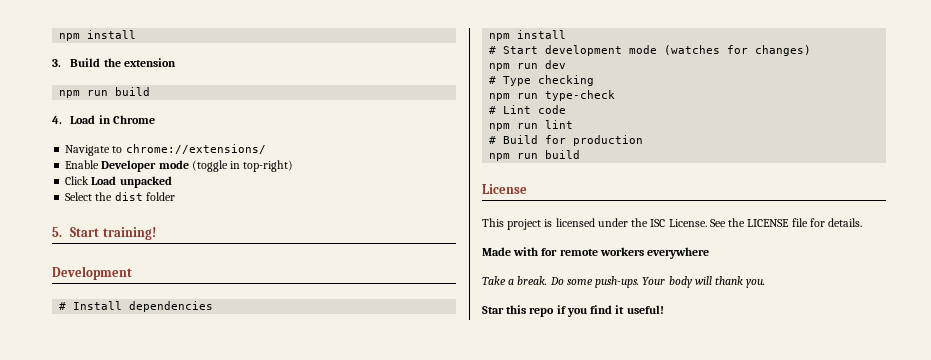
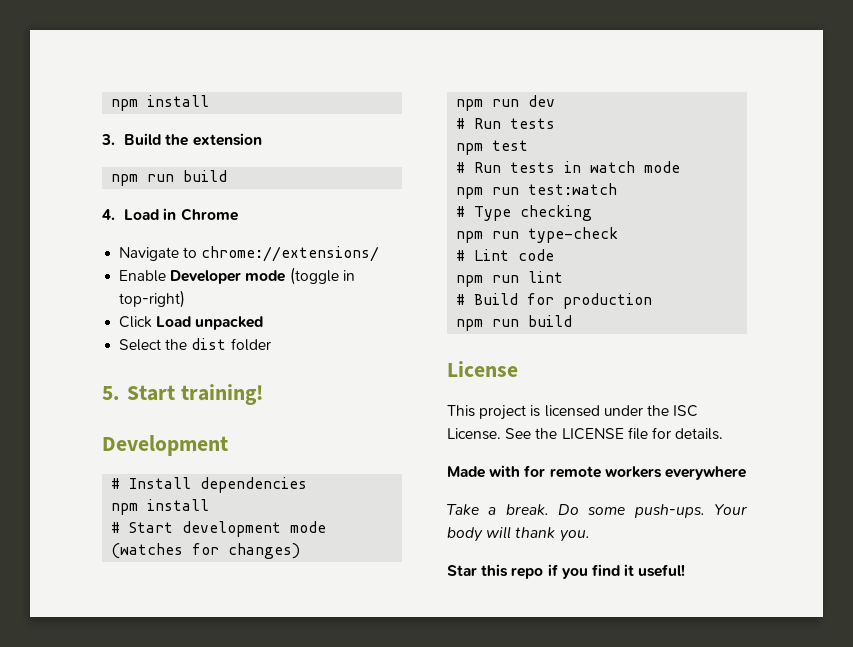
(567, 64) none -> [456,118,556,129] [456,140,529,155] [456,161,681,173] [456,183,618,199] // # Run tests // npm test // # Run tests in watch mode // npm run test:watch

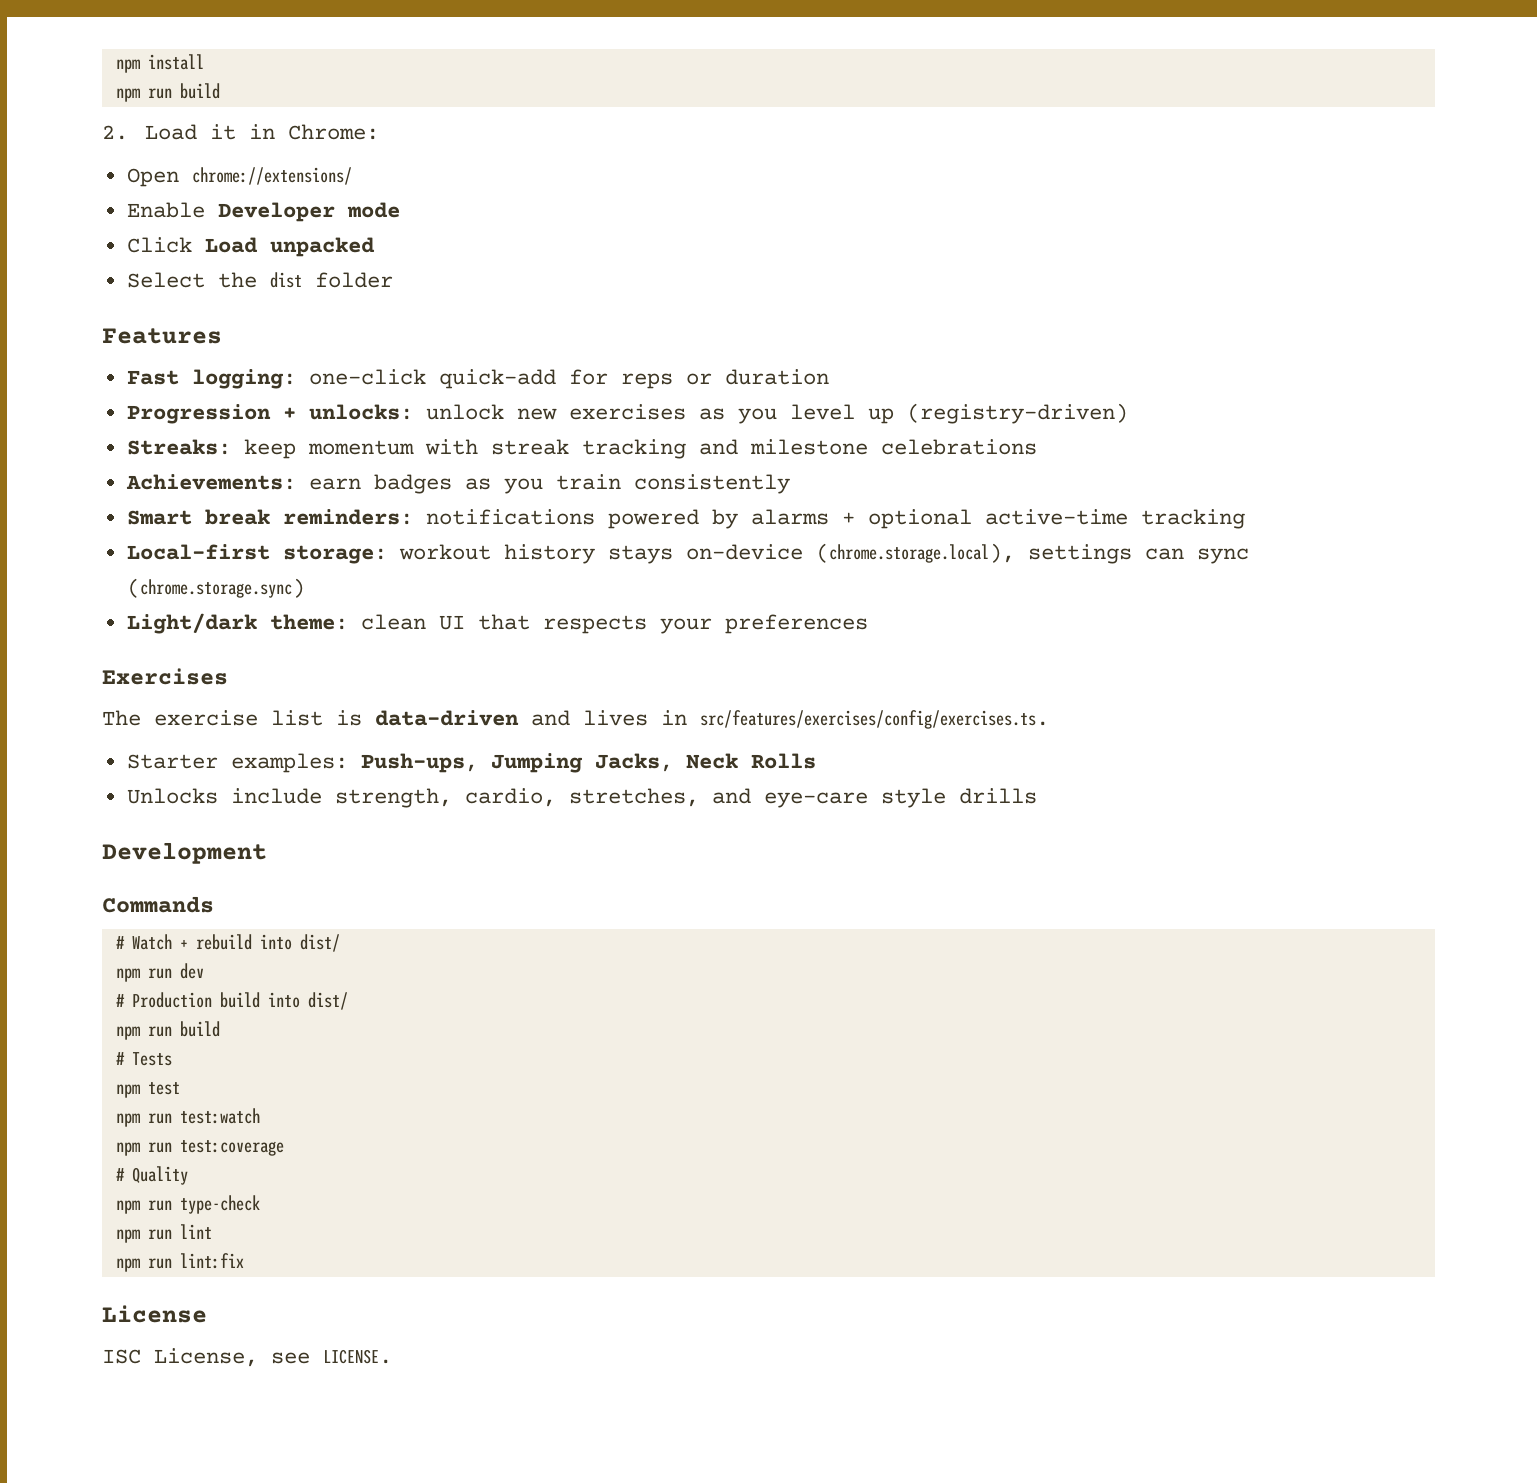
[111,95,210,111] [101,133,262,146] [111,170,228,186] [102,208,238,221] [119,247,198,261] npm install // 3. Build the extension // npm run build // 4. Load in Chrome // Navigate to -> [115,54,204,73] [115,83,220,102] [102,124,380,140] [126,168,179,187] npm install // npm run build // 2. Load it in Chrome: // Open
[289,267,355,285] [119,290,186,308] (toggle in top-right) -> (400, 210) none
[102,384,263,405] [102,435,228,456] [111,477,308,493] [111,499,210,515] [111,521,327,537] [111,543,301,559] [456,95,556,111] [456,118,556,129] [456,140,529,155] [456,161,681,173] 5. Start training! // Development // # Install dependencies // npm install // # Start development mode (watches for changes) // npm run dev // # Run tests // npm test // # Run tests in watch mode -> [102,328,222,344] [126,369,829,389] [126,403,1128,424] [126,439,1037,459] [125,474,790,494] [126,509,1245,529] [126,543,1249,564] [126,578,305,598] [126,613,868,634] [102,668,228,685] [102,710,1049,729] [126,753,816,773] [126,788,1037,808] [102,842,267,864] [102,896,214,913] [115,934,340,952] [115,963,204,982] [115,992,348,1010] [115,1021,220,1040] [115,1052,172,1066] [115,1082,180,1098] Features // Fast logging: one-click quick-add for reps or duration // Progression + unlocks: unlock new exercises as you level up (registry-driven) // Streaks: keep momentum with streak tracking and milestone celebrations // Achievements: earn badges as you train consistently // Smart break reminders: notifications powered by alarms + optional active-time tracking // Local-first storage: workout history stays on-device (chrome.storage.local), settings can sync (chrome.storage.sync) // Light/dark theme: clean UI that respects your preferences // Exercises // The exercise list is data-driven and lives in src/features/exercises/config/exercises.ts. // Starter examples: Push-ups, Jumping Jacks, Neck Rolls // Unlocks include strength, cardio, stretches, and eye-care style drills // Development // Commands // # Watch + rebuild into dist/ // npm run dev // # Production build into dist/ // npm run build // # Tests // npm test
[456,205,593,221] // # Type checking -> [115,1140,284,1156] [115,1166,188,1185] // npm run test:coverage // # Quality
[456,249,555,261] // # Lint code -> (260, 1204) none
[456,293,653,309] [456,315,573,331] // # Build for production // npm run build -> [115,1253,244,1272] // npm run lint:fix
[447,405,699,420] [447,427,724,440] [447,465,746,480] [447,504,747,518] [447,526,590,542] [447,564,686,579] This project is licensed under the ISC License. See the LICENSE file for details. // Made with for remote workers everywhere // Take a break. Do some push-ups. Your body will thank you. // Star this repo if you find it useful! -> [102,1348,392,1367] ISC License, see LICENSE.

